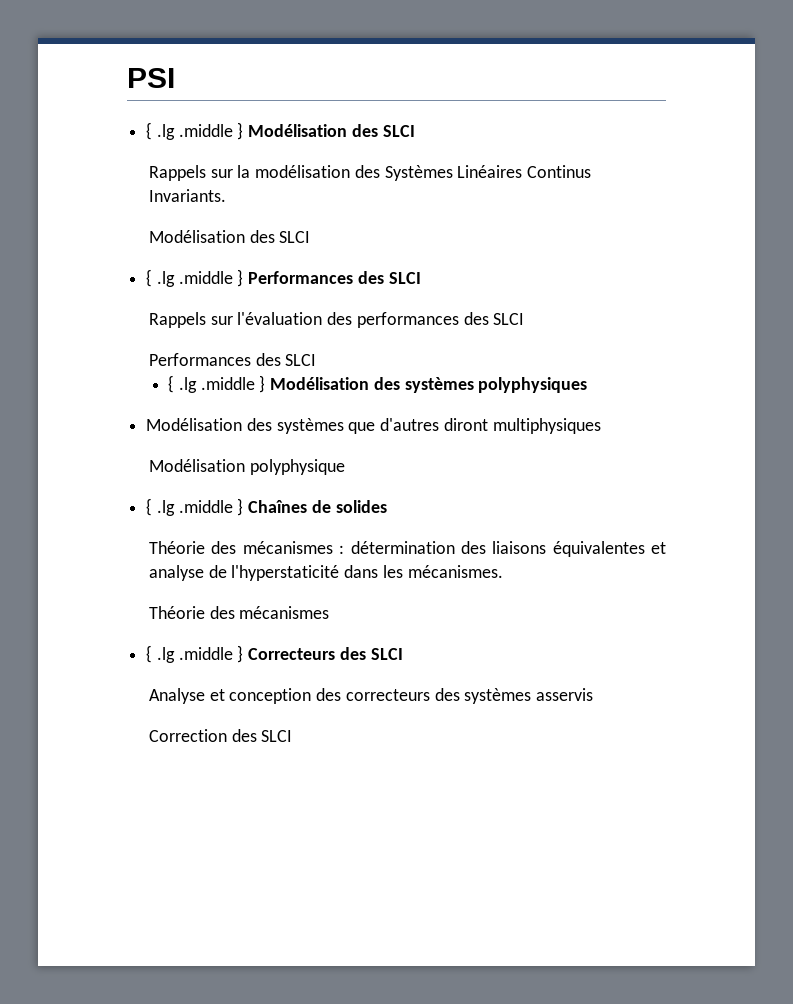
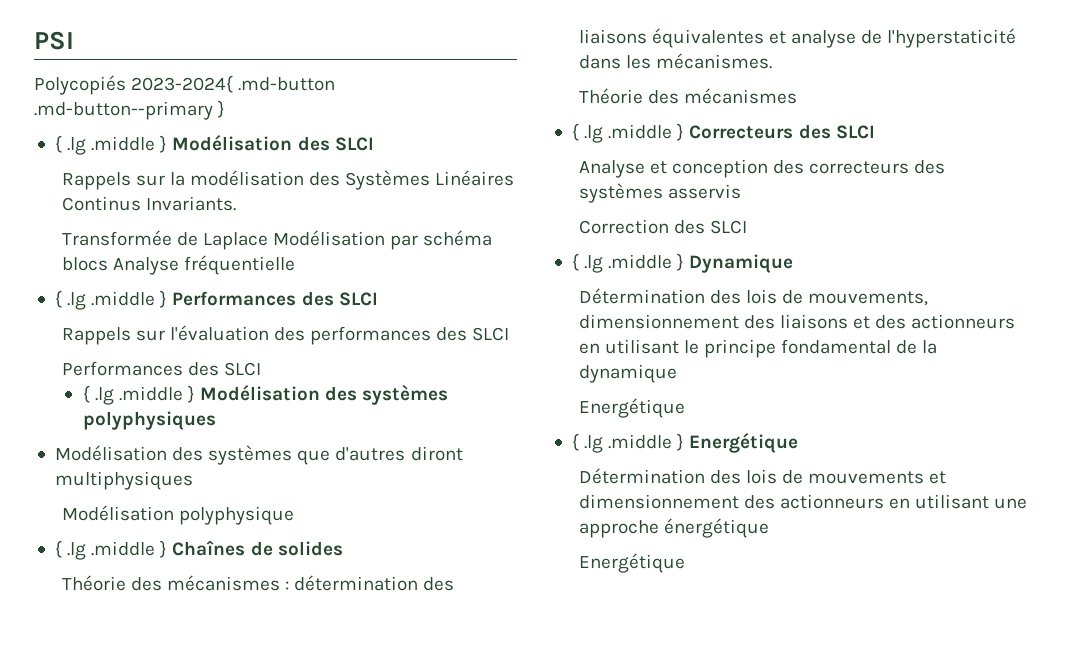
(175, 78) none -> [34,75,336,95] [34,100,226,120] // Polycopiés 2023-2024{ .md-button .md-button--primary }
[149,230,311,243] Modélisation des SLCI -> [61,230,493,250] [61,255,295,275] Transformée de Laplace Modélisation par schéma blocs Analyse fréquentielle
(293, 736) none -> [571,253,794,273] [578,288,929,306] [578,314,1016,329] [578,339,938,358] [578,364,677,383] [578,398,685,418] [571,433,799,453] [578,468,947,484] [578,494,1028,509] [578,518,769,538] [578,553,685,573] // { .lg .middle } Dynamique // Détermination des lois de mouvements, dimensionnement des liaisons et des actionneurs en utilisant le principe fondamental de la dynamique // Energétique // { .lg .middle } Energétique // Détermination des lois de mouvements et dimensionnement des actionneurs en utilisant une approche énergétique // Energétique

